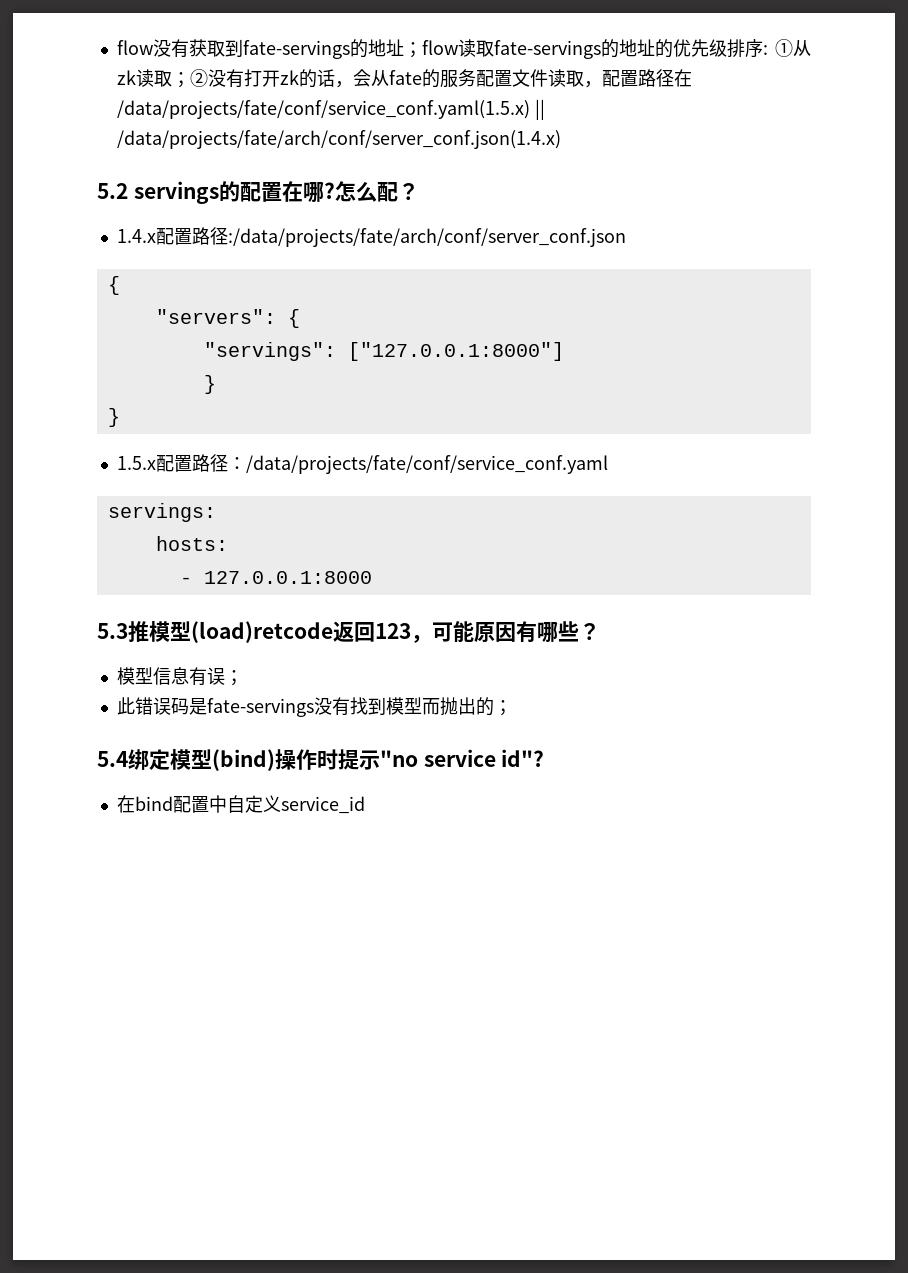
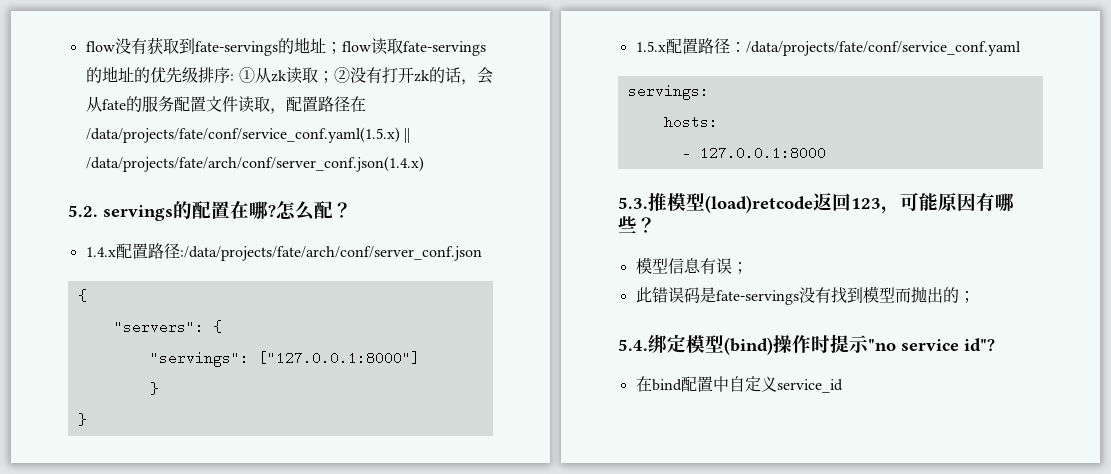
[97,183,128,199] 5.2 -> [68,205,98,217] 5.2.
[97,623,128,639] 5.3 -> [618,197,648,209] 5.3.
[97,751,128,767] 5.4 -> [618,339,648,351] 5.4.

